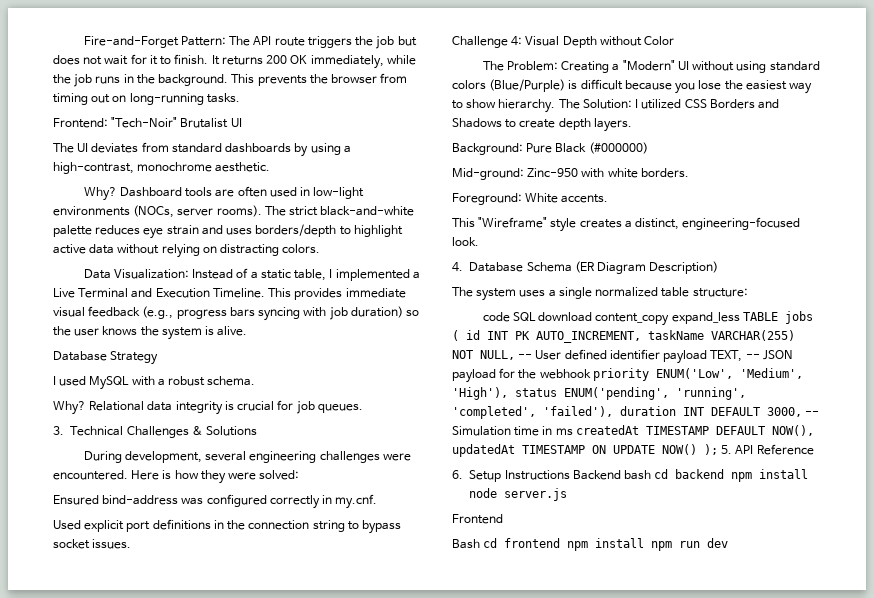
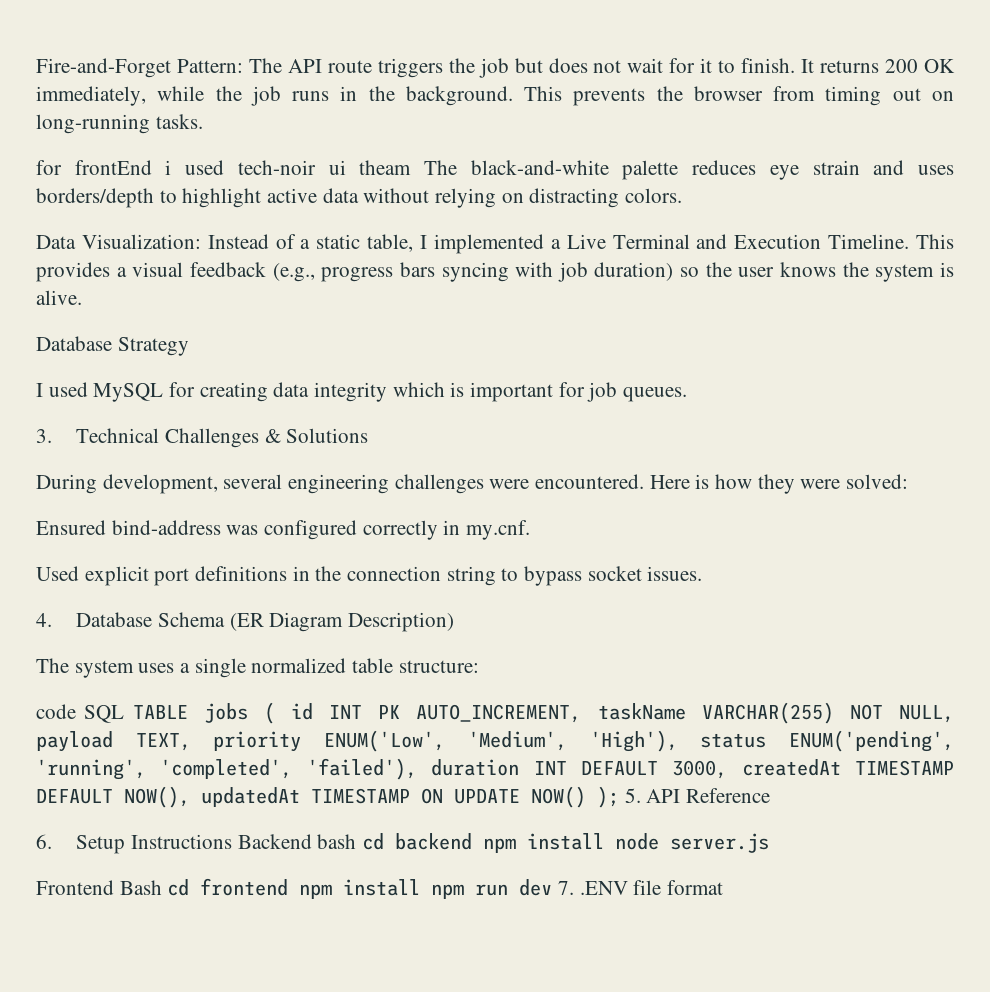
[53,117,242,128] [53,142,351,157] [53,162,271,174] [83,186,365,201] [53,205,319,218] Frontend: "Tech-Noir" Brutalist UI // The UI deviates from standard dashboards by using a high-contrast, monochrome aesthetic. // Why? Dashboard tools are often used in low-light environments (NOCs, server rooms). The strict -> [36,160,458,175] for frontEnd i used tech-noir ui theam The
[345,288,406,298] immediate -> [116,267,127,277] a
[131,376,256,386] [53,401,275,415] with a robust schema. // Why? Relational data integrity is crucial -> [169,382,554,402] for creating data integrity which is important
[452,36,675,48] [482,60,820,73] [452,79,813,94] [452,99,780,113] [452,118,632,132] [452,142,648,155] [452,168,689,180] [452,193,609,205] [452,217,801,232] [452,237,479,246] // Challenge 4: Visual Depth without Color // The Problem: Creating a "Modern" UI without using standard colors (Blue/Purple) is difficult because you lose the easiest way to show hierarchy. The Solution: I utilized CSS Borders and Shadows to create depth layers. // Background: Pure Black (#000000) // Mid-ground: Zinc-950 with white borders. // Foreground: White accents. // This "Wireframe" style creates a distinct, engineering-focused look. -> (703, 573) none
[538,312,740,326] download content_copy expand_less -> (125, 714) none
[518,349,793,364] [452,368,591,383] -- User defined identifier payload TEXT, -- JSON payload for the webhook -> [36,731,191,752] payload TEXT,
[805,411,820,416] [452,426,573,436] -- Simulation time in ms -> (728, 769) none
(503, 519) // -> (114, 887) none
(729, 543) none -> [558,880,724,895] 7. .ENV file format

